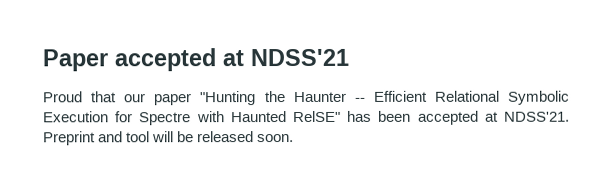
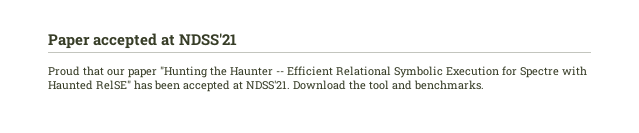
[43,131,295,146] Preprint and tool will be released soon. -> [293,80,484,90] Download the tool and benchmarks.

